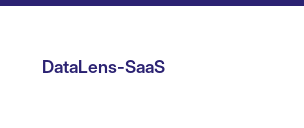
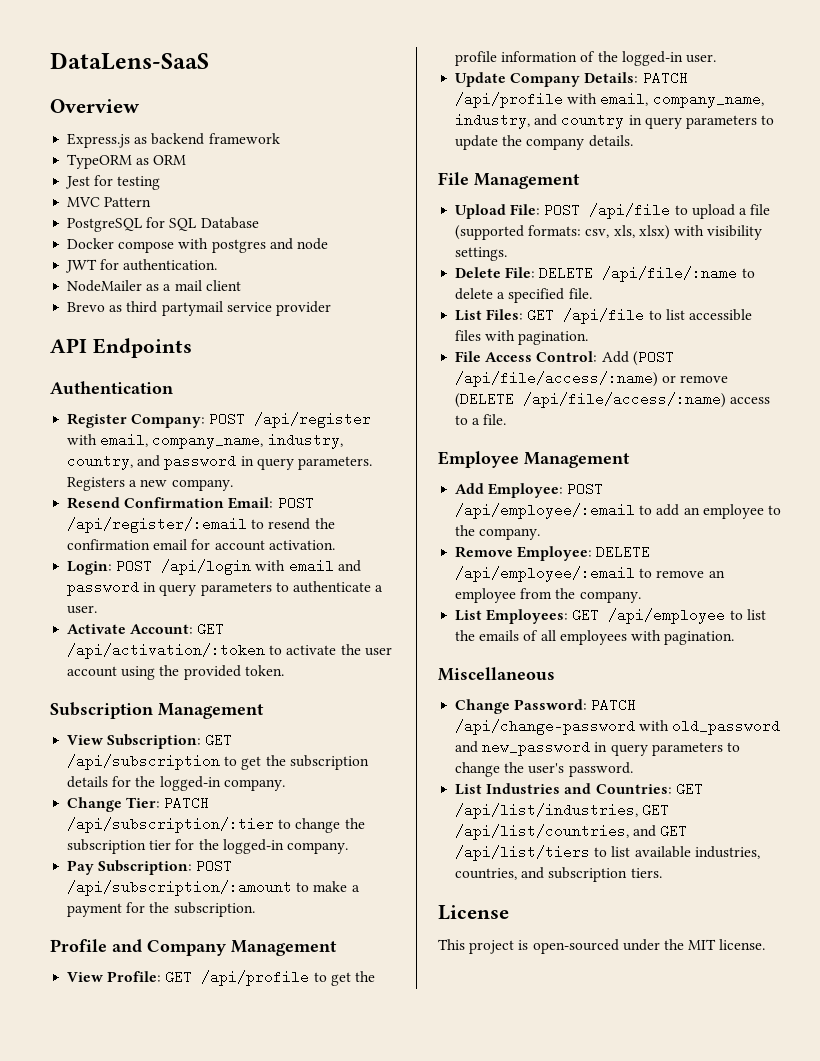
(165, 66) none -> [50,99,140,113] [67,133,280,148] [67,154,187,169] [65,175,161,190] [67,197,152,207] [67,217,259,232] [67,238,328,253] [65,259,218,273] [67,280,241,292] [67,301,331,316] [50,338,192,358] [50,381,173,394] [67,412,372,428] [67,433,343,449] [67,454,372,470] [67,477,233,491] [67,496,314,510] [67,517,335,533] [67,539,335,551] [67,559,361,575] [67,580,384,596] [67,605,98,614] [67,622,225,636] [67,643,392,659] [67,665,284,680] [50,702,264,719] [67,733,233,749] [67,754,369,770] [67,776,285,791] [67,796,210,812] [67,817,365,833] [67,839,348,854] [67,859,233,875] [67,880,360,896] [67,902,255,917] [50,939,337,956] [67,970,375,986] [455,51,716,66] [455,71,688,87] [455,92,764,108] [455,113,775,129] [455,135,633,150] [438,172,580,189] [455,203,771,219] [455,225,763,240] [455,247,508,261] [455,266,755,282] [455,288,592,303] [455,308,752,324] [455,330,589,345] [455,350,674,366] [455,371,729,387] [455,392,771,408] [455,414,507,425] [438,451,630,468] [455,482,604,498] [455,503,781,519] [455,525,541,540] [455,545,651,561] [455,566,725,582] [455,588,641,603] [455,608,766,624] [455,630,735,645] [438,667,555,681] [455,698,637,714] [455,719,781,735] [455,740,740,756] [455,762,633,777] [455,782,703,796] [455,803,670,819] [455,824,688,840] [455,845,760,861] [455,867,662,882] [438,905,509,920] [438,939,766,954] // Overview // Express.js as backend framework // TypeORM as ORM // Jest for testing // MVC Pattern // PostgreSQL for SQL Database // Docker compose with postgres and node // JWT for authentication. // NodeMailer as a mail client // Brevo as third partymail service provider // API Endpoints // Authentication // Register Company: POST /api/register with email, company_name, industry, country, and password in query parameters. Registers a new company. // Resend Confirmation Email: POST /api/register/:email to resend the confirmation email for account activation. // Login: POST /api/login with email and password in query parameters to authenticate a user. // Activate Account: GET /api/activation/:token to activate the user account using the provided token. // Subscription Management // View Subscription: GET /api/subscription to get the subscription details for the logged-in company. // Change Tier: PATCH /api/subscription/:tier to change the subscription tier for the logged-in company. // Pay Subscription: POST /api/subscription/:amount to make a payment for the subscription. // Profile and Company Management // View Profile: GET /api/profile to get the profile information of the logged-in user. // Update Company Details: PATCH /api/profile with email, company_name, industry, and country in query parameters to update the company details. // File Management // Upload File: POST /api/file to upload a file (supported formats: csv, xls, xlsx) with visibility settings. // Delete File: DELETE /api/file/:name to delete a specified file. // List Files: GET /api/file to list accessible files with pagination. // File Access Control: Add (POST /api/file/access/:name) or remove (DELETE /api/file/access/:name) access to a file. // Employee Management // Add Employee: POST /api/employee/:email to add an employee to the company. // Remove Employee: DELETE /api/employee/:email to remove an employee from the company. // List Employees: GET /api/employee to list the emails of all employees with pagination. // Miscellaneous // Change Password: PATCH /api/change-password with old_password and new_password in query parameters to change the user's password. // List Industries and Countries: GET /api/list/industries, GET /api/list/countries, and GET /api/list/tiers to list available industries, countries, and subscription tiers. // License // This project is open-sourced under the MIT license.

